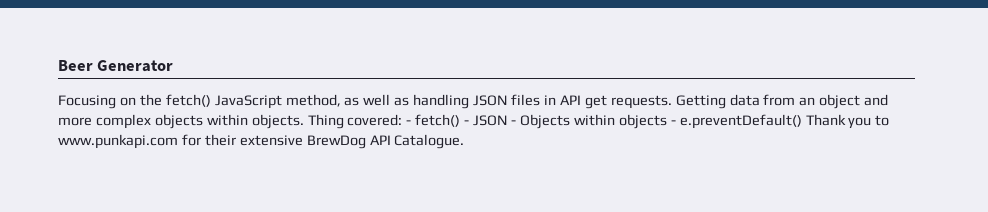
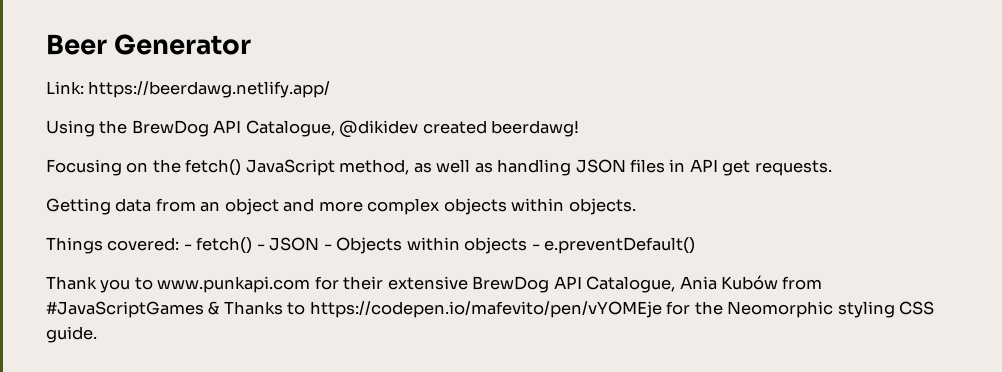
(174, 66) none -> [46,81,331,98] [46,120,580,138] // Link: https://beerdawg.netlify.app/ // Using the BrewDog API Catalogue, @dikidev created beerdawg!
(672, 102) none -> (832, 168) //
[307,114,344,129] Thing -> [46,237,103,254] // Things
(802, 121) none -> (696, 245) //
[394,134,465,149] Catalogue. -> [586,275,823,293] [46,301,935,318] [46,326,97,343] Catalogue, Ania Kubów from #JavaScriptGames & Thanks to https://codepen.io/mafevito/pen/vYOMEje for the Neomorphic styling CSS guide.

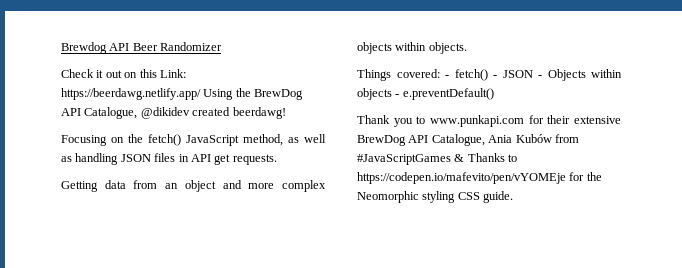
[46,34,252,55] Beer Generator // -> [61,42,223,54] [61,69,157,78] Brewdog API Beer Randomizer // Check it out on this
(331, 89) // -> (201, 94) none

